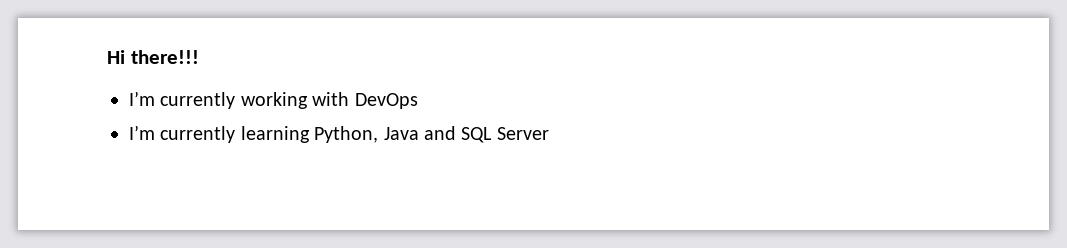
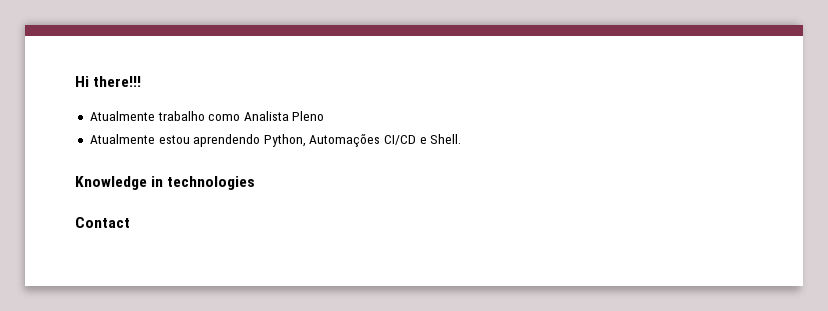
[129,91,418,109] [129,125,549,143] I’m currently working with DevOps // I’m currently learning Python, Java and SQL Server -> [89,111,325,121] [89,133,462,147] [75,176,256,190] [75,217,130,228] Atualmente trabalho como Analista Pleno // Atualmente estou aprendendo Python, Automações CI/CD e Shell. // Knowledge in technologies // Contact

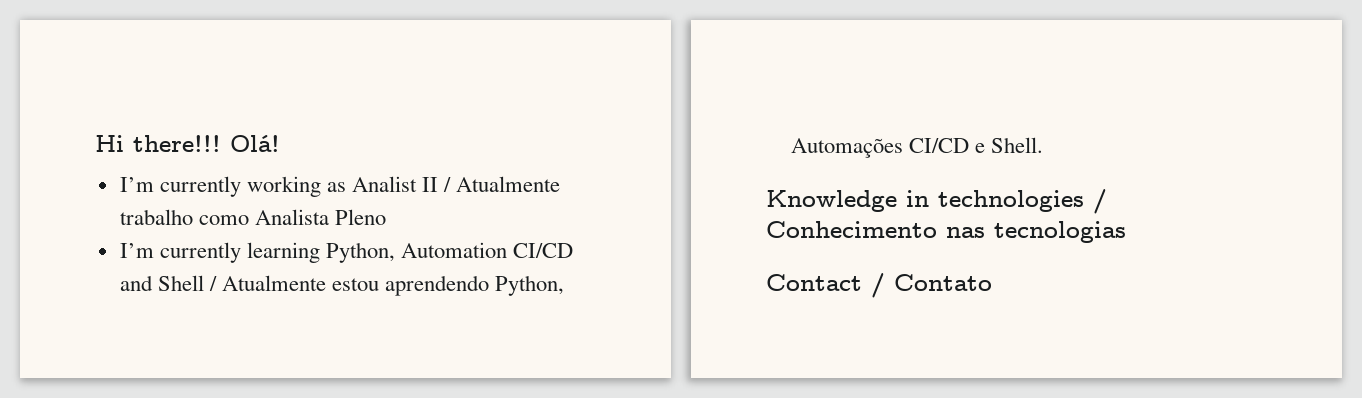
(142, 81) // -> [230,135,280,152] [119,176,452,197] Olá! // I’m currently working as Analist II /
(325, 116) none -> [119,242,574,263] [119,275,217,291] I’m currently learning Python, Automation CI/CD and Shell /
(256, 183) none -> [1093,189,1107,214] [766,221,1126,243] / Conhecimento nas tecnologias
(130, 222) none -> [871,273,992,298] / Contato

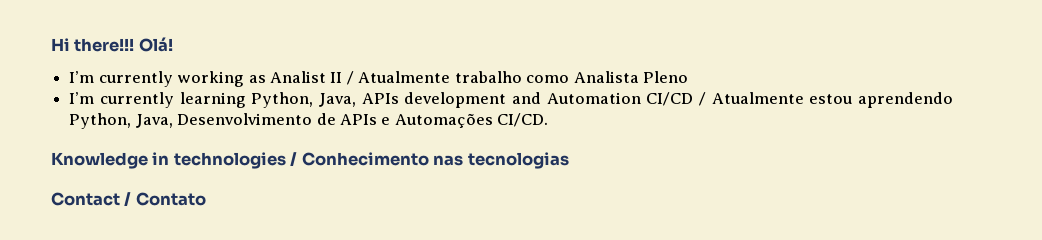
[401,242,574,258] [119,275,204,291] Automation CI/CD and Shell -> [318,92,694,108] Java, APIs development and Automation CI/CD
[790,137,1043,158] Automações CI/CD e Shell. -> [135,113,549,128] Java, Desenvolvimento de APIs e Automações CI/CD.

